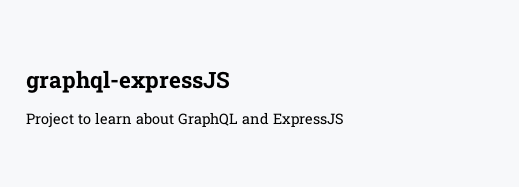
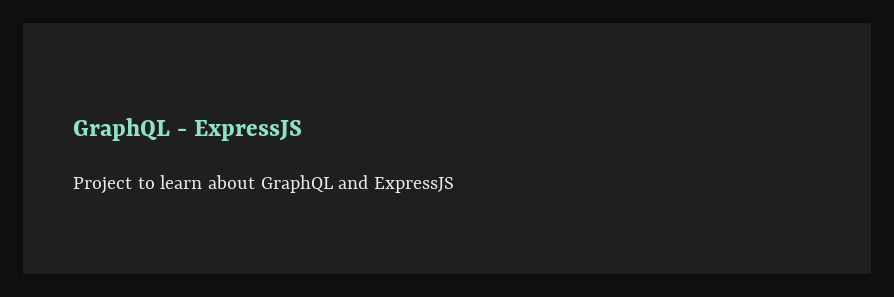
[26,70,230,93] graphql-expressJS -> [73,118,303,141] GraphQL - ExpressJS

